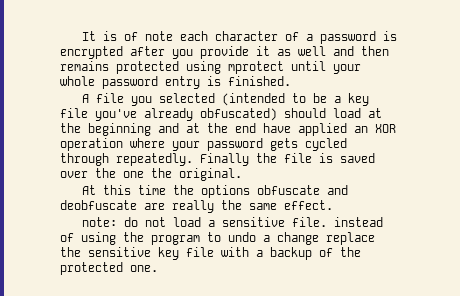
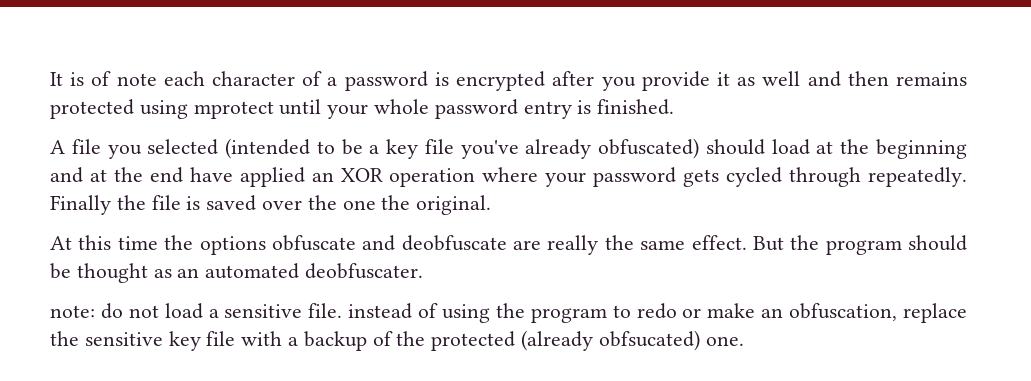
(333, 205) none -> [752,235,967,255] [50,263,424,283] But the program should be thought as an automated deobfuscater.
[228,232,319,245] undo a change -> [636,303,898,321] redo or make an obfuscation,
(123, 268) none -> [521,330,700,351] (already obfsucated)

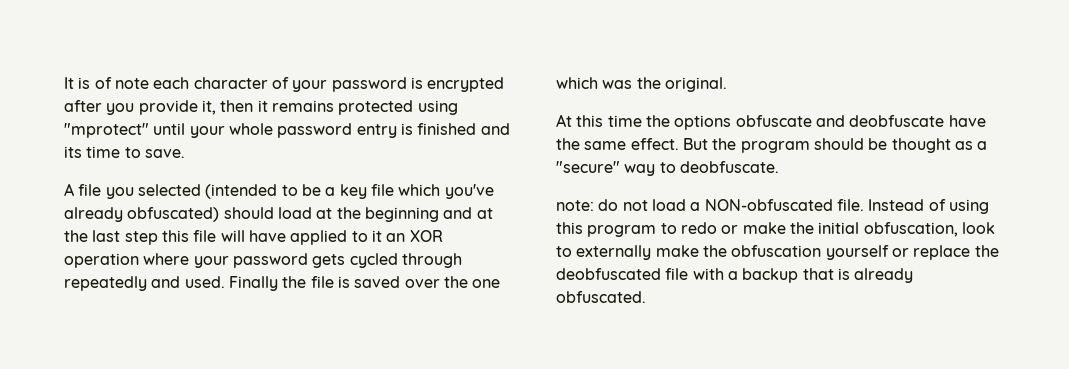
[327,77,338,86] a -> [292,80,328,92] your
[716,71,889,87] it as well and then -> [201,100,268,115] it, then it
[193,101,274,119] mprotect -> [64,123,149,138] "mprotect"
[597,99,675,115] finished. -> [417,123,510,135] [64,146,185,158] finished and its time to save.
(454, 146) none -> [398,184,441,196] which
[149,167,305,187] end have applied -> [92,230,382,245] last step this file will have applied to it
[867,167,967,187] repeatedly. -> [64,276,225,291] repeatedly and used.
(376, 205) none -> [556,77,633,89] which was
[513,235,599,255] are really -> [948,115,986,127] have
[177,263,424,279] an automated deobfuscater. -> [977,141,988,150] [556,161,779,176] a "secure" way to deobfuscate.
[224,303,413,319] sensitive file. instead -> [704,199,925,211] NON-obfuscated file. Instead
[495,303,525,318] the -> [556,222,583,234] this
[761,303,968,323] [50,330,744,351] an obfuscation, replace the sensitive key file with a backup of the protected (already obfsucated) one. -> [789,222,995,237] [556,245,999,260] [556,268,914,283] [556,291,646,303] the initial obfuscation, look to externally make the obfuscation yourself or replace the deobfuscated file with a backup that is already obfuscated.

